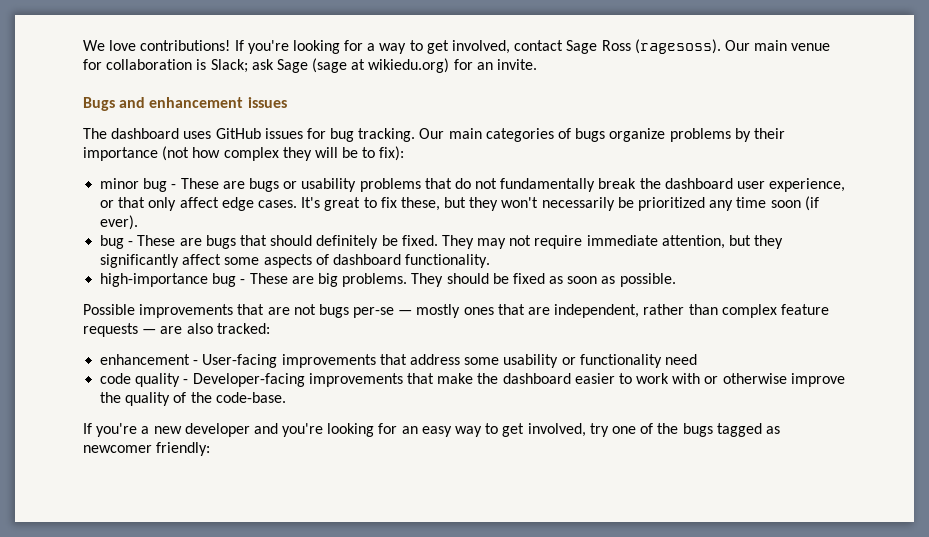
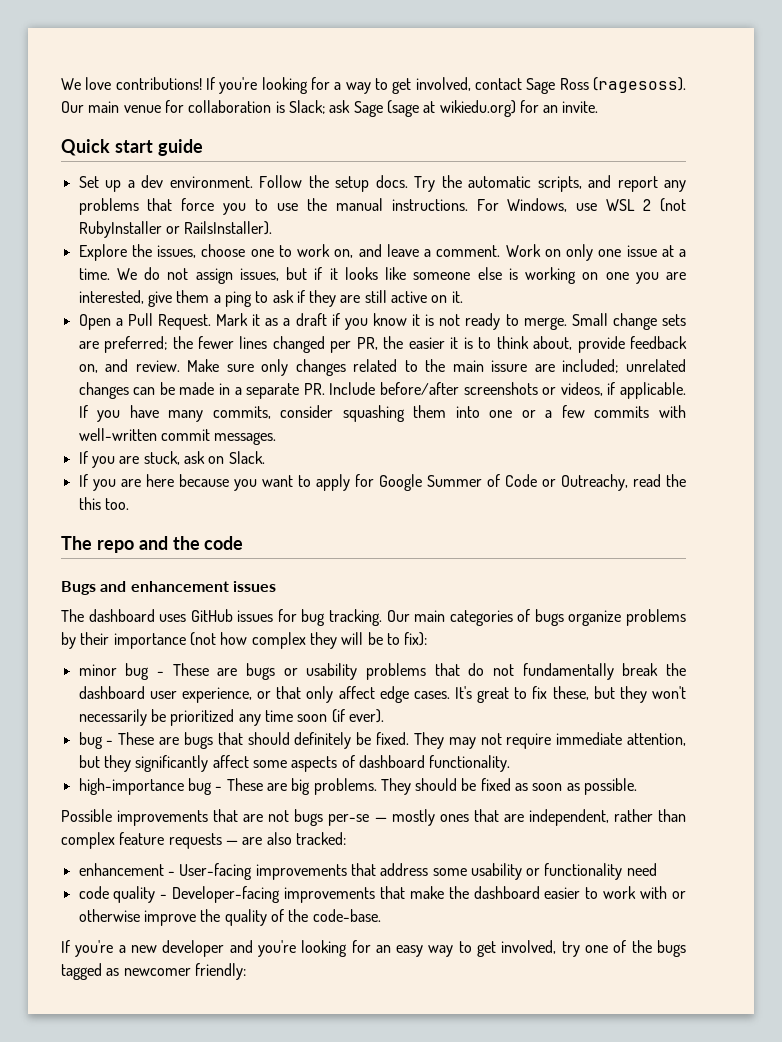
(538, 64) none -> [61,139,203,156] [78,175,686,192] [78,198,686,215] [78,221,273,238] [78,244,686,261] [78,267,686,284] [78,290,463,307] [78,313,687,330] [78,336,687,353] [78,359,686,376] [78,382,687,399] [78,405,686,422] [78,428,277,445] [78,451,265,468] [78,474,686,491] [78,497,129,510] [61,536,244,553] // Quick start guide // Set up a dev environment. Follow the setup docs. Try the automatic scripts, and report any problems that force you to use the manual instructions. For Windows, use WSL 2 (not RubyInstaller or RailsInstaller). // Explore the issues, choose one to work on, and leave a comment. Work on only one issue at a time. We do not assign issues, but if it looks like someone else is working on one you are interested, give them a ping to ask if they are still active on it. // Open a Pull Request. Mark it as a draft if you know it is not ready to merge. Small change sets are preferred; the fewer lines changed per PR, the easier it is to think about, provide feedback on, and review. Make sure only changes related to the main issure are included; unrelated changes can be made in a separate PR. Include before/after screenshots or videos, if applicable. If you have many commits, consider squashing them into one or a few commits with well-written commit messages. // If you are stuck, ask on Slack. // If you are here because you want to apply for Google Summer of Code or Outreachy, read the this too. // The repo and the code

